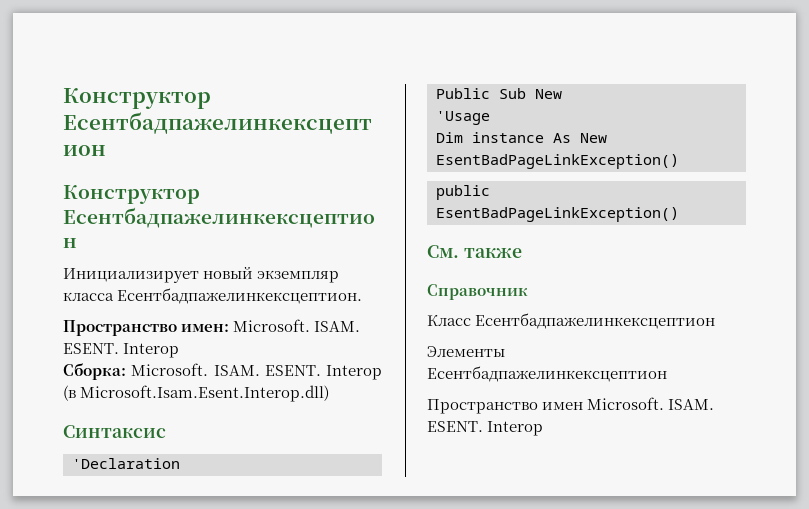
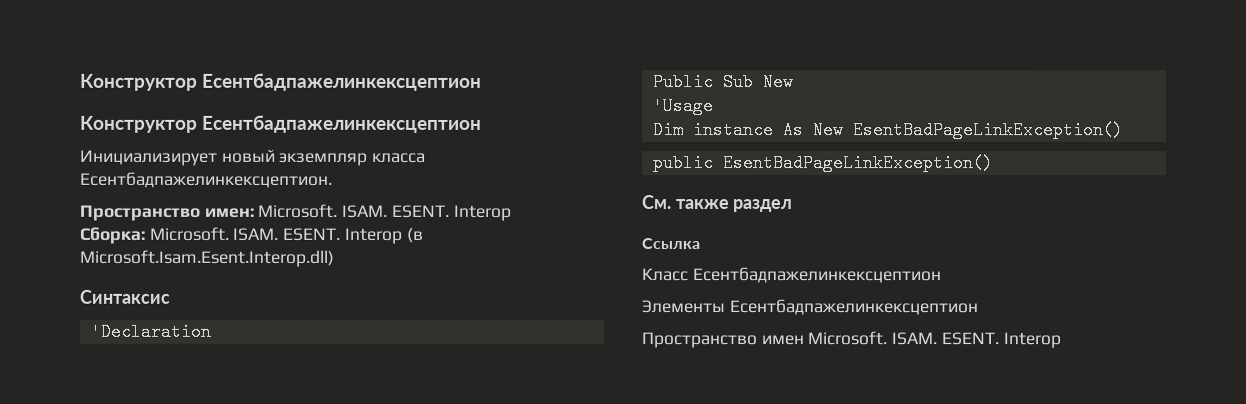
[427,284,528,300] // Справочник -> [732,199,794,213] [641,238,700,250] раздел // Ссылка

